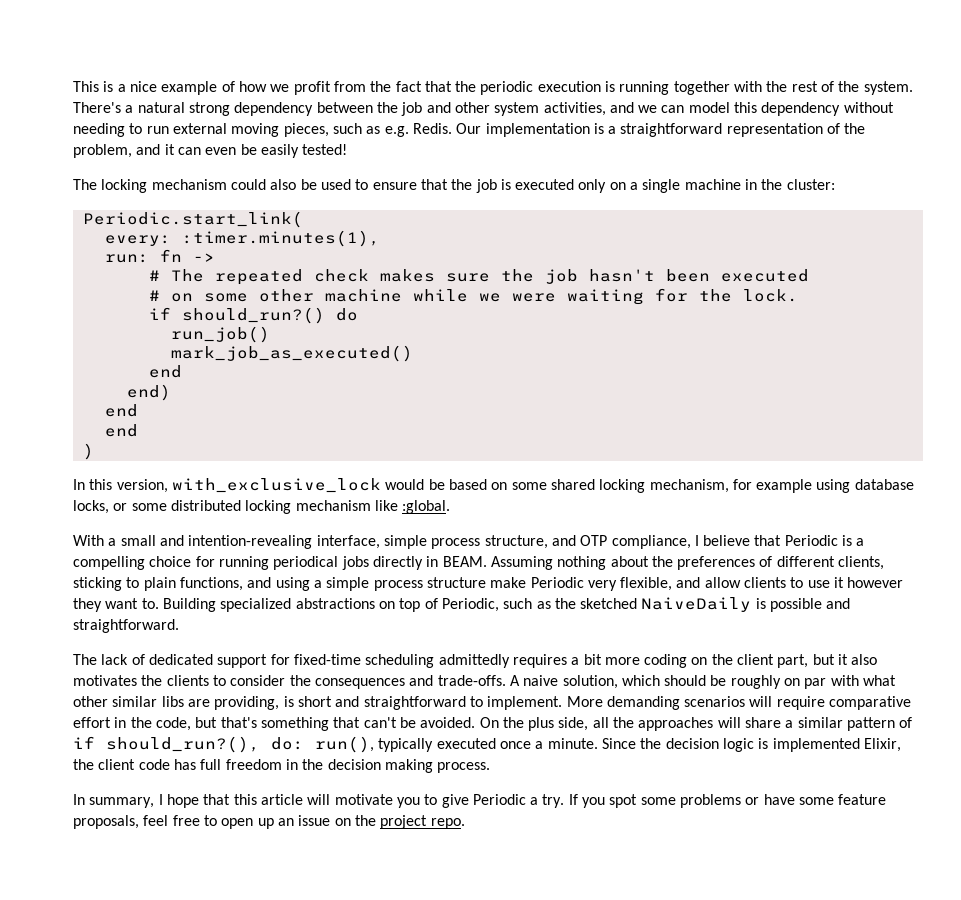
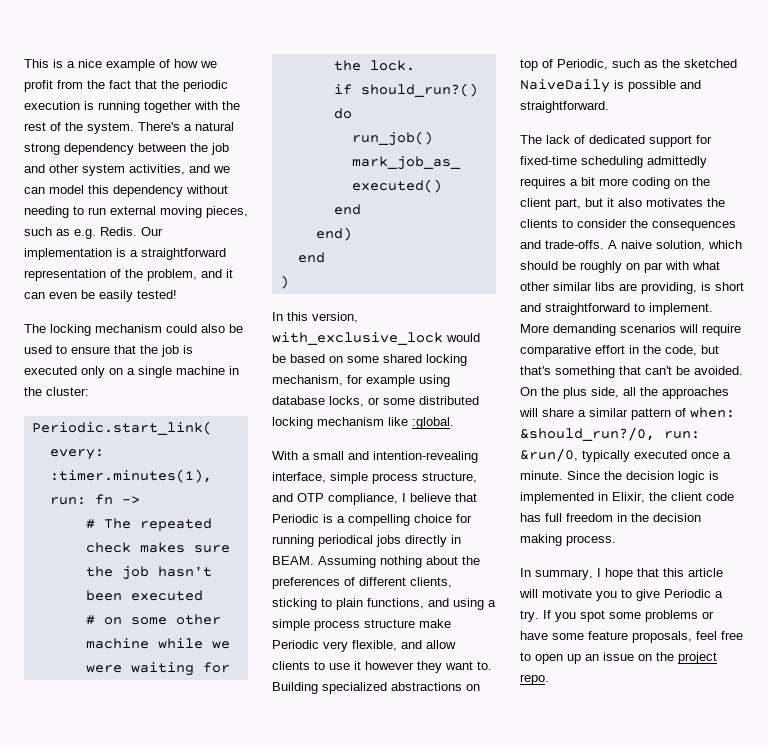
[104,424,138,437] // end -> (325, 257) none
[73,736,374,753] if should_run?(), do: run(), -> [690,407,735,418] [520,427,700,441] [520,448,578,462] when: &should_run?/0, run: &run/0,
(860, 745) none -> [598,492,608,501] in

